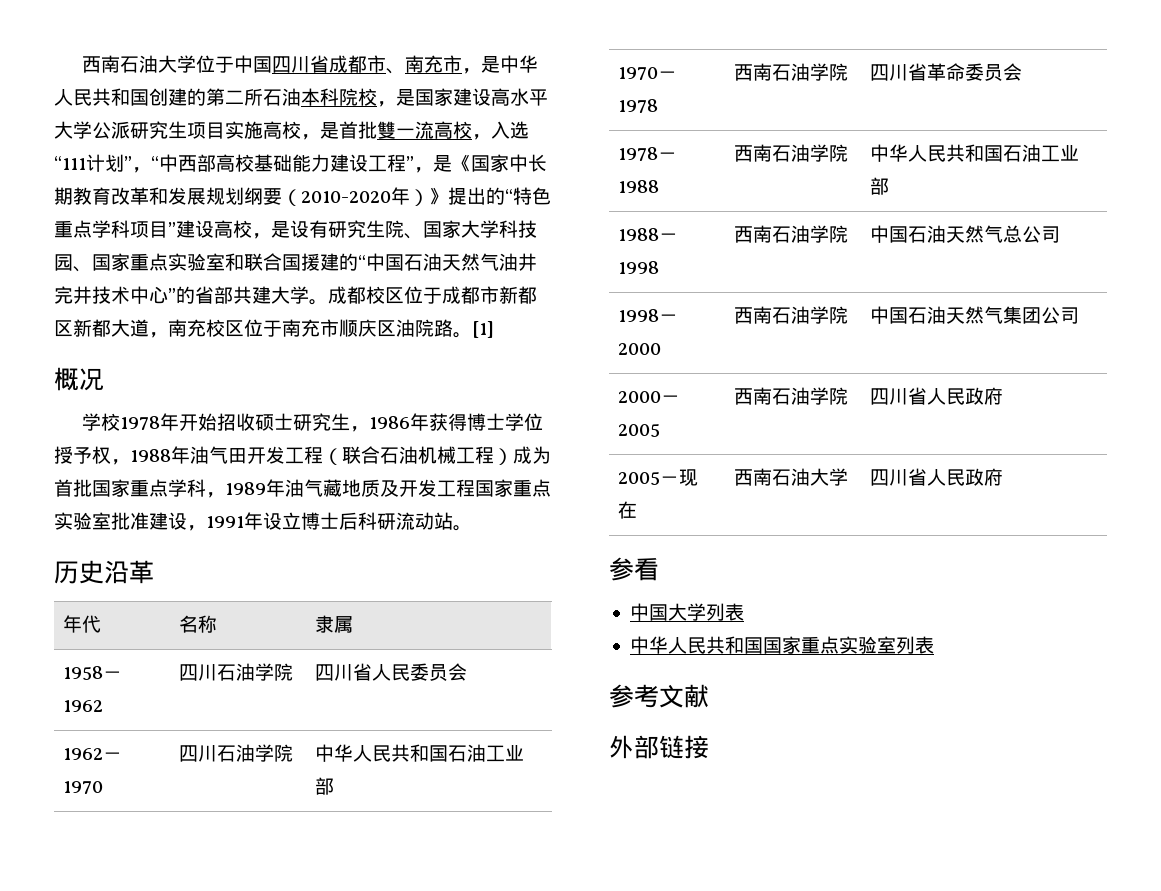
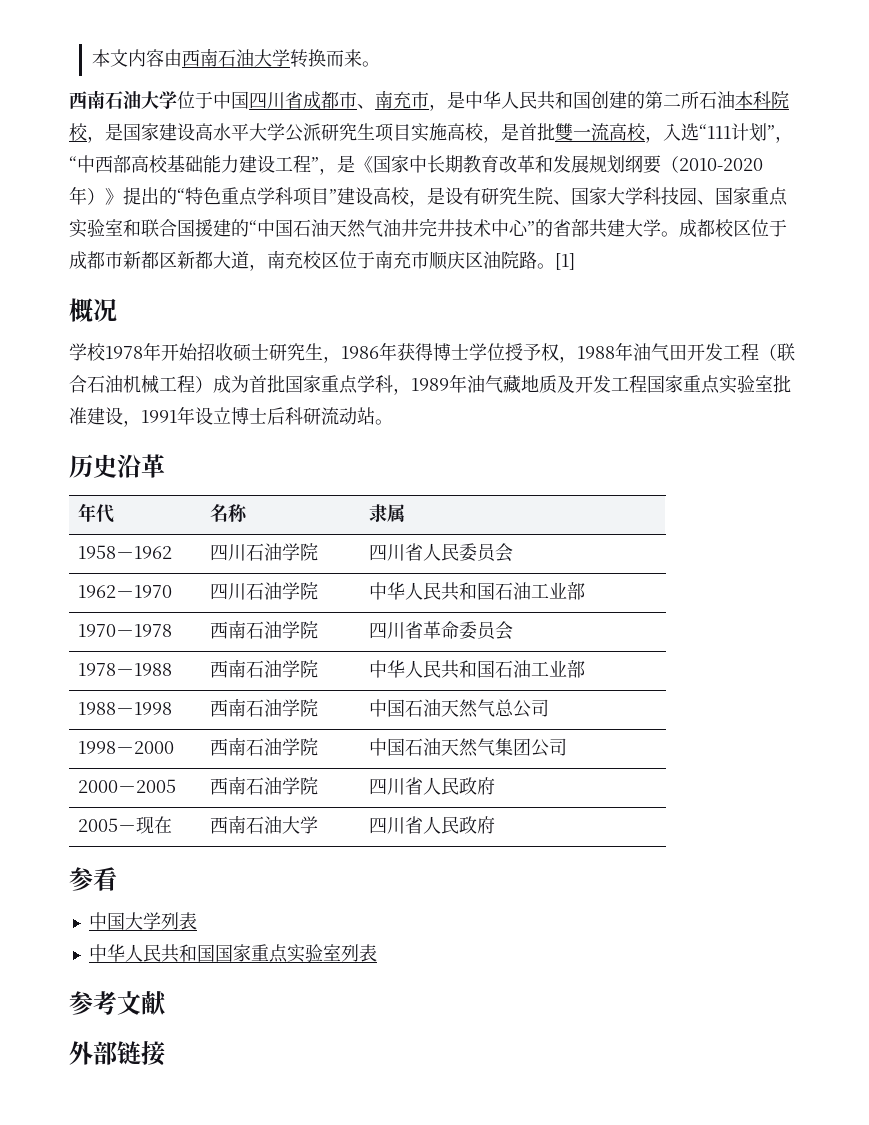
(82, 64) none -> [91,48,380,68] 本文内容由西南石油大学转换而来。 //

